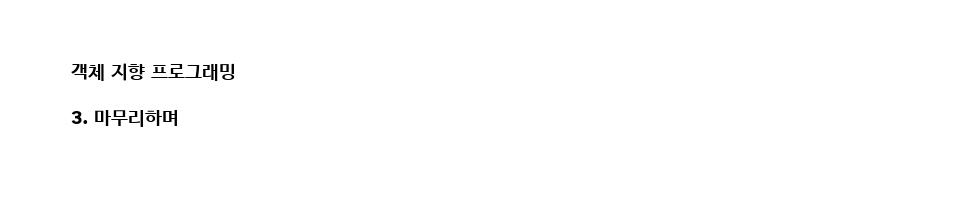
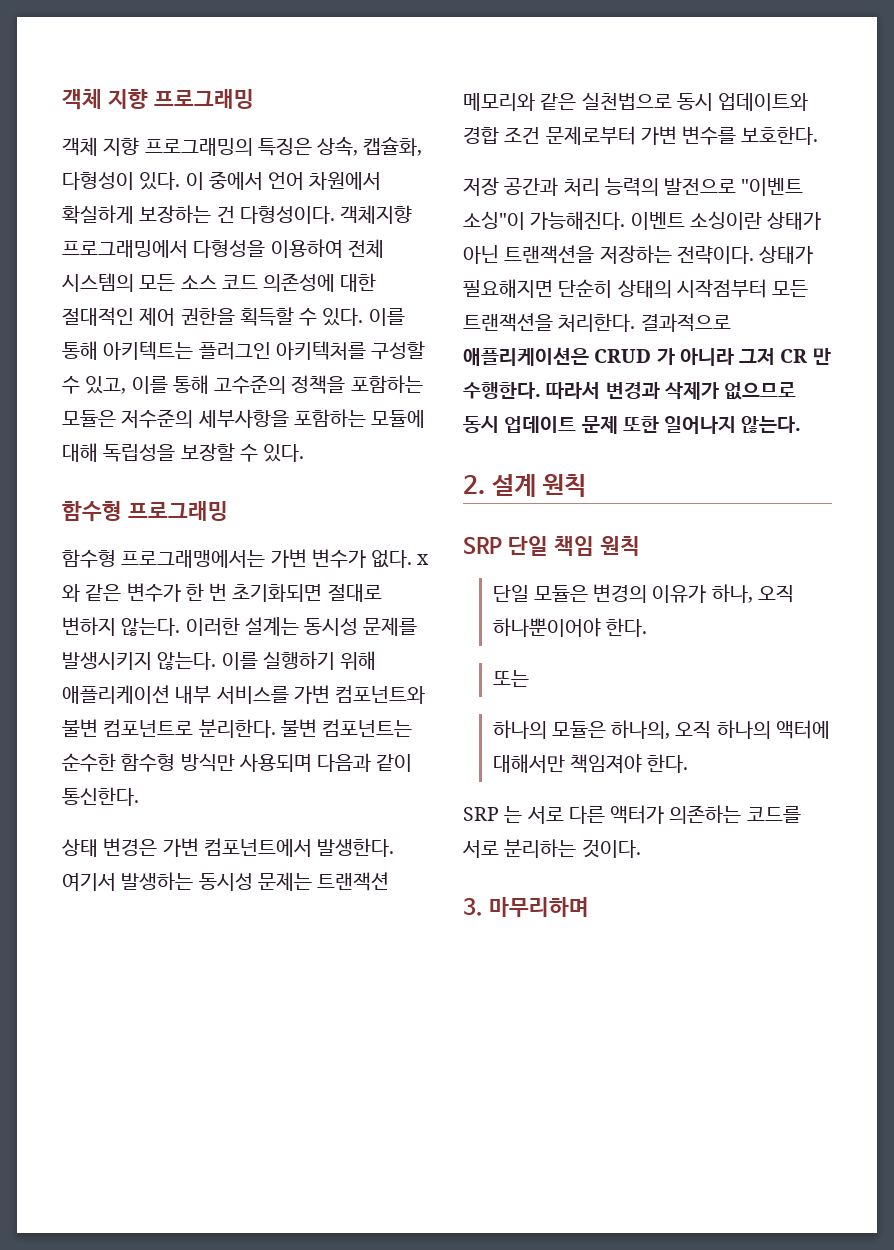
(236, 72) none -> [62,136,423,156] [62,171,382,190] [62,205,413,224] [62,239,384,258] [62,273,377,292] [62,307,405,326] [62,341,426,360] [62,375,423,394] [62,409,426,428] [62,443,305,462] [62,501,228,522] [62,549,430,568] [62,583,382,602] [62,617,418,636] [62,651,377,670] [62,685,426,704] [62,719,413,738] [62,753,413,772] [62,787,139,806] [62,838,395,857] [62,872,390,891] [463,92,809,111] [463,126,819,145] [463,177,804,196] [463,211,822,230] [463,245,814,264] [463,279,809,298] [463,313,731,332] [463,347,831,366] [463,382,797,400] [463,416,802,434] [463,474,587,497] [463,536,640,556] [492,584,795,603] [492,618,647,637] [492,670,529,687] [492,720,831,739] [492,754,689,773] [463,805,801,824] [462,839,641,858] // 객체 지향 프로그래밍의 특징은 상속, 캡슐화, 다형성이 있다. 이 중에서 언어 차원에서 확실하게 보장하는 건 다형성이다. 객체지향 프로그래밍에서 다형성을 이용하여 전체 시스템의 모든 소스 코드 의존성에 대한 절대적인 제어 권한을 획득할 수 있다. 이를 통해 아키텍트는 플러그인 아키텍처를 구성할 수 있고, 이를 통해 고수준의 정책을 포함하는 모듈은 저수준의 세부사항을 포함하는 모듈에 대해 독립성을 보장할 수 있다. // 함수형 프로그래밍 // 함수형 프로그래맹에서는 가변 변수가 없다. x 와 같은 변수가 한 번 초기화되면 절대로 변하지 않는다. 이러한 설계는 동시성 문제를 발생시키지 않는다. 이를 실행하기 위해 애플리케이션 내부 서비스를 가변 컴포넌트와 불변 컴포넌트로 분리한다. 불변 컴포넌트는 순수한 함수형 방식만 사용되며 다음과 같이 통신한다. // 상태 변경은 가변 컴포넌트에서 발생한다. 여기서 발생하는 동시성 문제는 트랜잭션 메모리와 같은 실천법으로 동시 업데이트와 경합 조건 문제로부터 가변 변수를 보호한다. // 저장 공간과 처리 능력의 발전으로 "이벤트 소싱"이 가능해진다. 이벤트 소싱이란 상태가 아닌 트랜잭션을 저장하는 전략이다. 상태가 필요해지면 단순히 상태의 시작점부터 모든 트랜잭션을 처리한다. 결과적으로 애플리케이션은 CRUD 가 아니라 그저 CR 만 수행한다. 따라서 변경과 삭제가 없으므로 동시 업데이트 문제 또한 일어나지 않는다. // 2. 설계 원칙 // SRP 단일 책임 원칙 // 단일 모듈은 변경의 이유가 하나, 오직 하나뿐이어야 한다. // 또는 // 하나의 모듈은 하나의, 오직 하나의 액터에 대해서만 책임져야 한다. // SRP 는 서로 다른 액터가 의존하는 코드를 서로 분리하는 것이다.

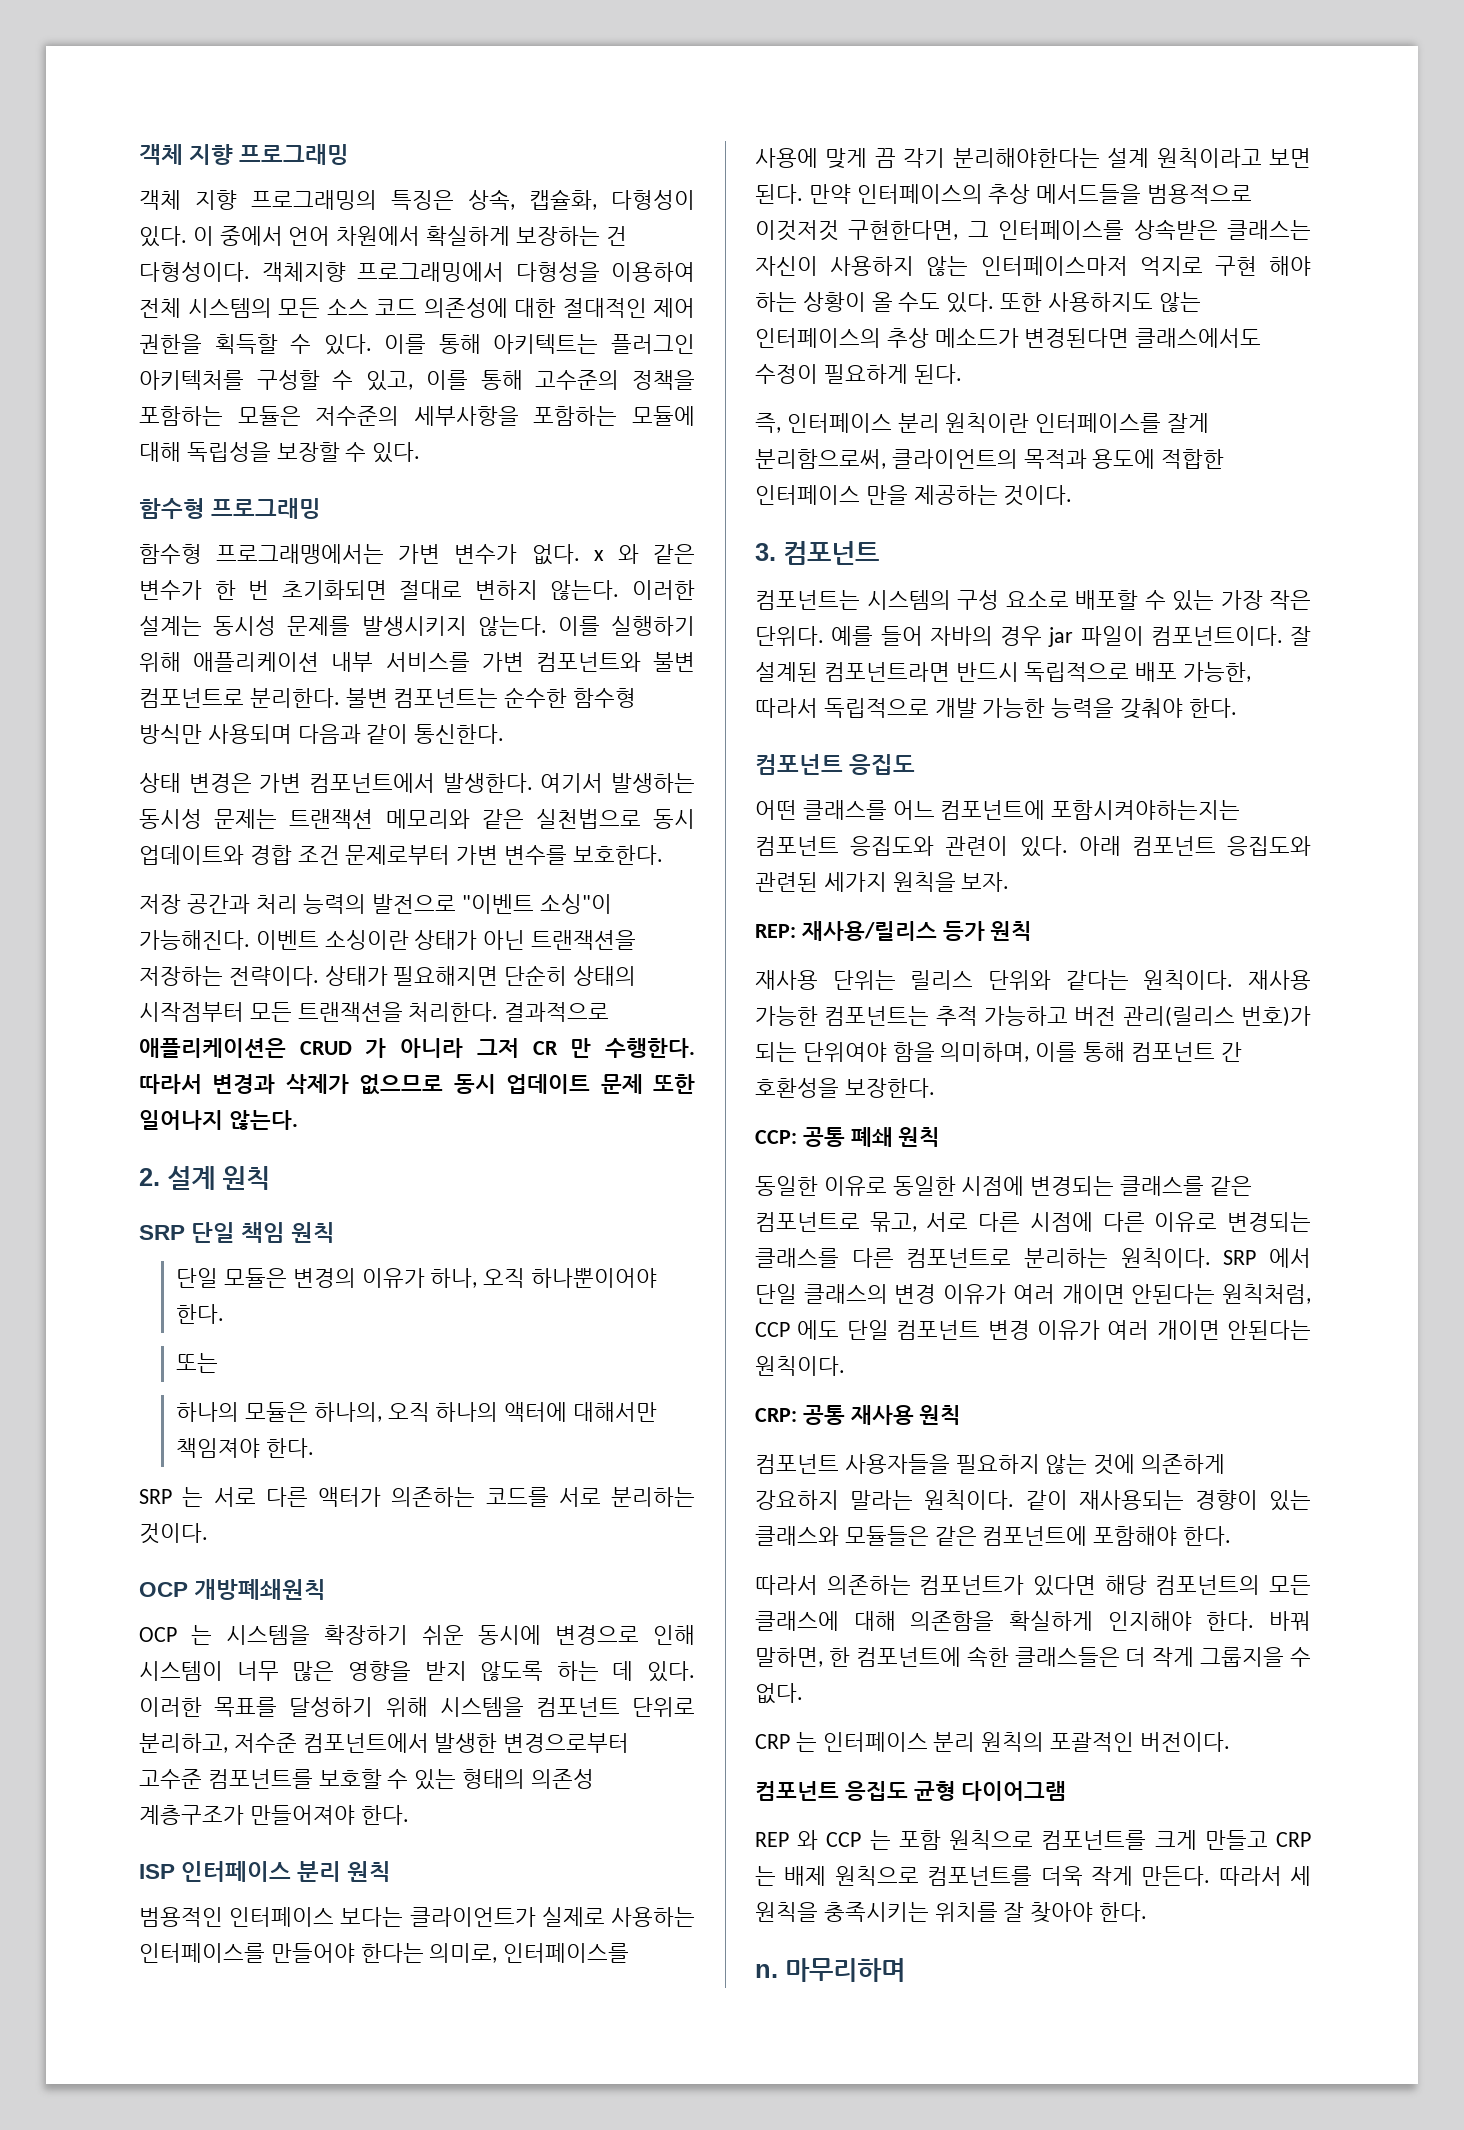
[463,898,483,916] 3. -> [139,1579,327,1600] [139,1625,695,1645] [139,1661,695,1682] [139,1697,695,1717] [139,1733,630,1753] [139,1769,594,1790] [139,1805,409,1825] [139,1861,392,1882] [139,1907,695,1927] [139,1943,630,1963] [755,148,1311,169] [755,184,1253,204] [755,219,1311,241] [755,256,1311,276] [755,292,1201,313] [755,328,1262,348] [755,364,962,384] [755,413,1210,433] [755,449,1225,469] [755,485,1073,506] [755,541,879,565] [755,590,1311,611] [755,626,1311,647] [755,662,1252,682] [755,698,1237,719] [755,754,916,775] [755,800,1241,820] [755,836,1311,857] [755,872,1010,892] [755,921,1033,941] [755,970,1311,990] [755,1006,1311,1027] [755,1042,1242,1062] [755,1078,935,1098] [755,1127,941,1147] [755,1176,1252,1196] [755,1212,1311,1232] [755,1248,1311,1268] [755,1284,1311,1304] [755,1320,1311,1340] [755,1356,845,1376] [755,1405,962,1425] [755,1454,1226,1475] [755,1490,1311,1511] [755,1526,1232,1546] [755,1575,1311,1596] [755,1611,1311,1631] [755,1646,1311,1667] [755,1683,803,1704] [755,1732,1230,1752] [755,1781,1067,1801] [755,1830,1311,1850] [755,1866,1311,1886] [755,1902,1148,1923] [755,1964,778,1978] OCP 개방폐쇄원칙 // OCP 는 시스템을 확장하기 쉬운 동시에 변경으로 인해 시스템이 너무 많은 영향을 받지 않도록 하는 데 있다. 이러한 목표를 달성하기 위해 시스템을 컴포넌트 단위로 분리하고, 저수준 컴포넌트에서 발생한 변경으로부터 고수준 컴포넌트를 보호할 수 있는 형태의 의존성 계층구조가 만들어져야 한다. // ISP 인터페이스 분리 원칙 // 범용적인 인터페이스 보다는 클라이언트가 실제로 사용하는 인터페이스를 만들어야 한다는 의미로, 인터페이스를 사용에 맞게 끔 각기 분리해야한다는 설계 원칙이라고 보면 된다. 만약 인터페이스의 추상 메서드들을 범용적으로 이것저것 구현한다면, 그 인터페이스를 상속받은 클래스는 자신이 사용하지 않는 인터페이스마저 억지로 구현 해야 하는 상황이 올 수도 있다. 또한 사용하지도 않는 인터페이스의 추상 메소드가 변경된다면 클래스에서도 수정이 필요하게 된다. // 즉, 인터페이스 분리 원칙이란 인터페이스를 잘게 분리함으로써, 클라이언트의 목적과 용도에 적합한 인터페이스 만을 제공하는 것이다. // 3. 컴포넌트 // 컴포넌트는 시스템의 구성 요소로 배포할 수 있는 가장 작은 단위다. 예를 들어 자바의 경우 jar 파일이 컴포넌트이다. 잘 설계된 컴포넌트라면 반드시 독립적으로 배포 가능한, 따라서 독립적으로 개발 가능한 능력을 갖춰야 한다. // 컴포넌트 응집도 // 어떤 클래스를 어느 컴포넌트에 포함시켜야하는지는 컴포넌트 응집도와 관련이 있다. 아래 컴포넌트 응집도와 관련된 세가지 원칙을 보자. // REP: 재사용/릴리스 등가 원칙 // 재사용 단위는 릴리스 단위와 같다는 원칙이다. 재사용 가능한 컴포넌트는 추적 가능하고 버전 관리(릴리스 번호)가 되는 단위여야 함을 의미하며, 이를 통해 컴포넌트 간 호환성을 보장한다. // CCP: 공통 폐쇄 원칙 // 동일한 이유로 동일한 시점에 변경되는 클래스를 같은 컴포넌트로 묶고, 서로 다른 시점에 다른 이유로 변경되는 클래스를 다른 컴포넌트로 분리하는 원칙이다. SRP 에서 단일 클래스의 변경 이유가 여러 개이면 안된다는 원칙처럼, CCP 에도 단일 컴포넌트 변경 이유가 여러 개이면 안된다는 원칙이다. // CRP: 공통 재사용 원칙 // 컴포넌트 사용자들을 필요하지 않는 것에 의존하게 강요하지 말라는 원칙이다. 같이 재사용되는 경향이 있는 클래스와 모듈들은 같은 컴포넌트에 포함해야 한다. // 따라서 의존하는 컴포넌트가 있다면 해당 컴포넌트의 모든 클래스에 대해 의존함을 확실하게 인지해야 한다. 바꿔 말하면, 한 컴포넌트에 속한 클래스들은 더 작게 그룹지을 수 없다. // CRP 는 인터페이스 분리 원칙의 포괄적인 버전이다. // 컴포넌트 응집도 균형 다이어그램 // REP 와 CCP 는 포함 원칙으로 컴포넌트를 크게 만들고 CRP 는 배제 원칙으로 컴포넌트를 더욱 작게 만든다. 따라서 세 원칙을 충족시키는 위치를 잘 찾아야 한다. // n.

